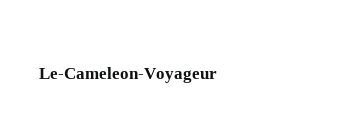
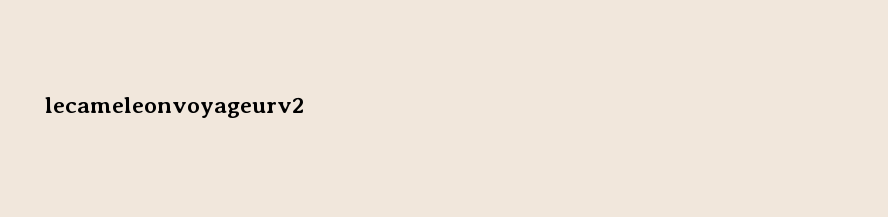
[39,67,217,83] Le-Cameleon-Voyageur -> [45,97,304,118] lecameleonvoyageurv2

